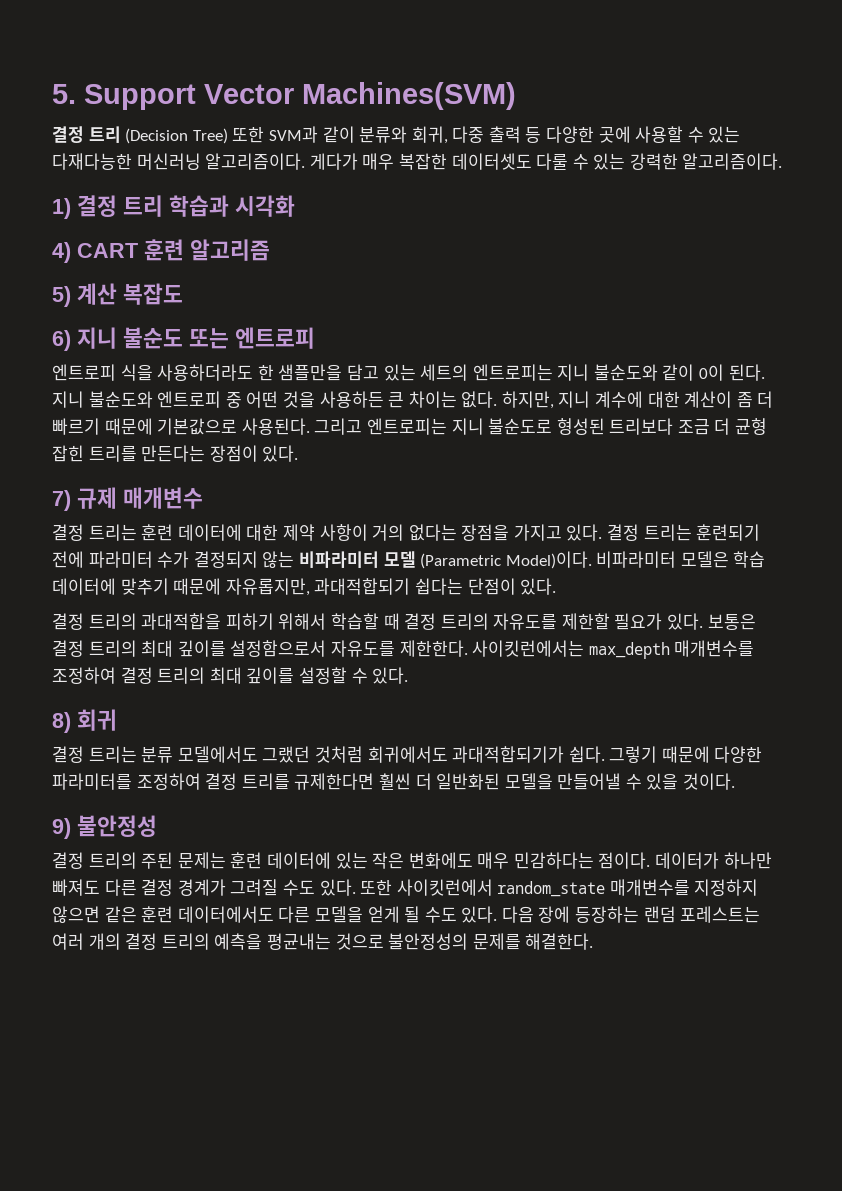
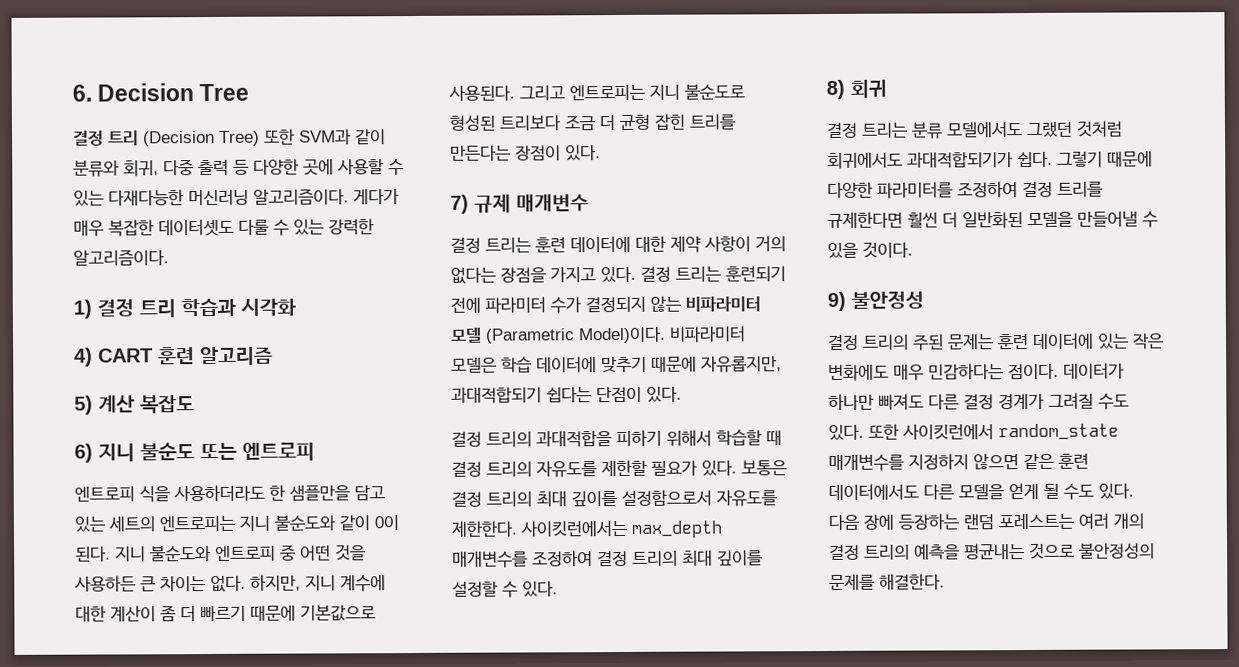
[52,82,516,110] 5. Support Vector Machines(SVM) -> [72,83,250,102] 6. Decision Tree

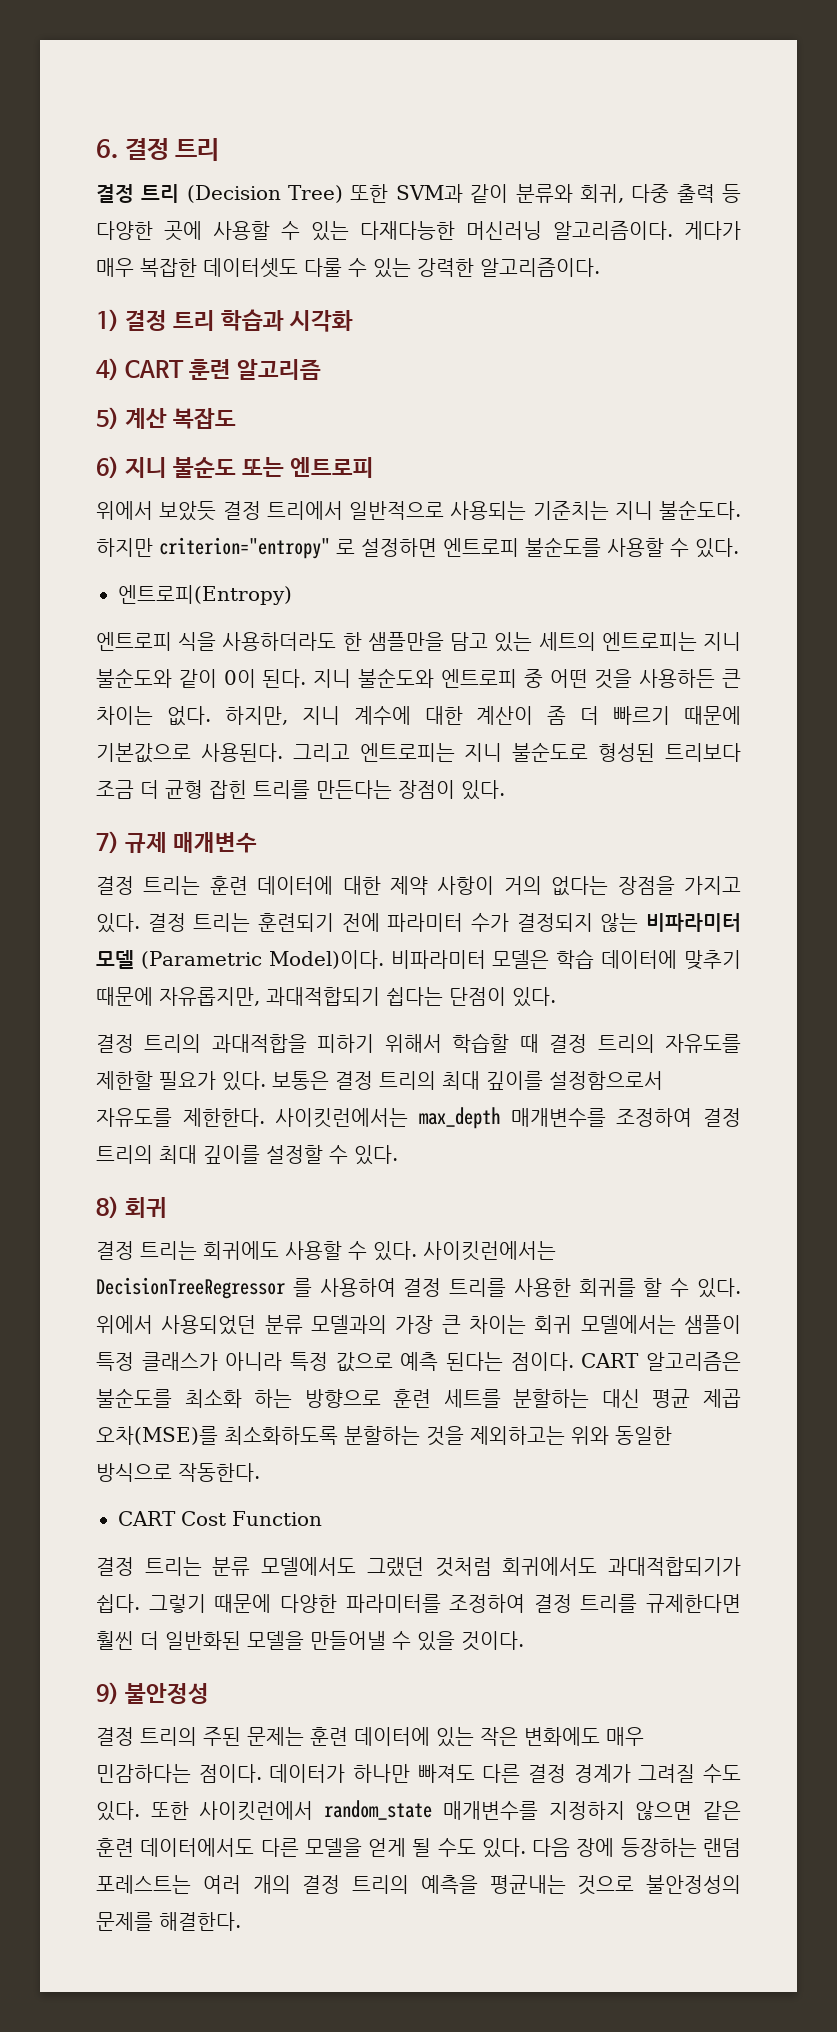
[97,83,250,102] Decision Tree -> [124,138,220,161] 결정 트리
(315, 451) none -> [96,500,741,521] [96,537,739,559] [118,585,292,605] // 위에서 보았듯 결정 트리에서 일반적으로 사용되는 기준치는 지니 불순도다. 하지만 criterion="entropy" 로 설정하면 엔트로피 불순도를 사용할 수 있다. // 엔트로피(Entropy)
(887, 88) none -> [96,1241,556,1261] [96,1277,742,1299] [96,1315,741,1335] [96,1352,741,1372] [96,1388,741,1408] [96,1426,672,1446] [96,1463,260,1482] [118,1511,322,1526] // 결정 트리는 회귀에도 사용할 수 있다. 사이킷런에서는 DecisionTreeRegressor 를 사용하여 결정 트리를 사용한 회귀를 할 수 있다. 위에서 사용되었던 분류 모델과의 가장 큰 차이는 회귀 모델에서는 샘플이 특정 클래스가 아니라 특정 값으로 예측 된다는 점이다. CART 알고리즘은 불순도를 최소화 하는 방향으로 훈련 세트를 분할하는 대신 평균 제곱 오차(MSE)를 최소화하도록 분할하는 것을 제외하고는 위와 동일한 방식으로 작동한다. // CART Cost Function

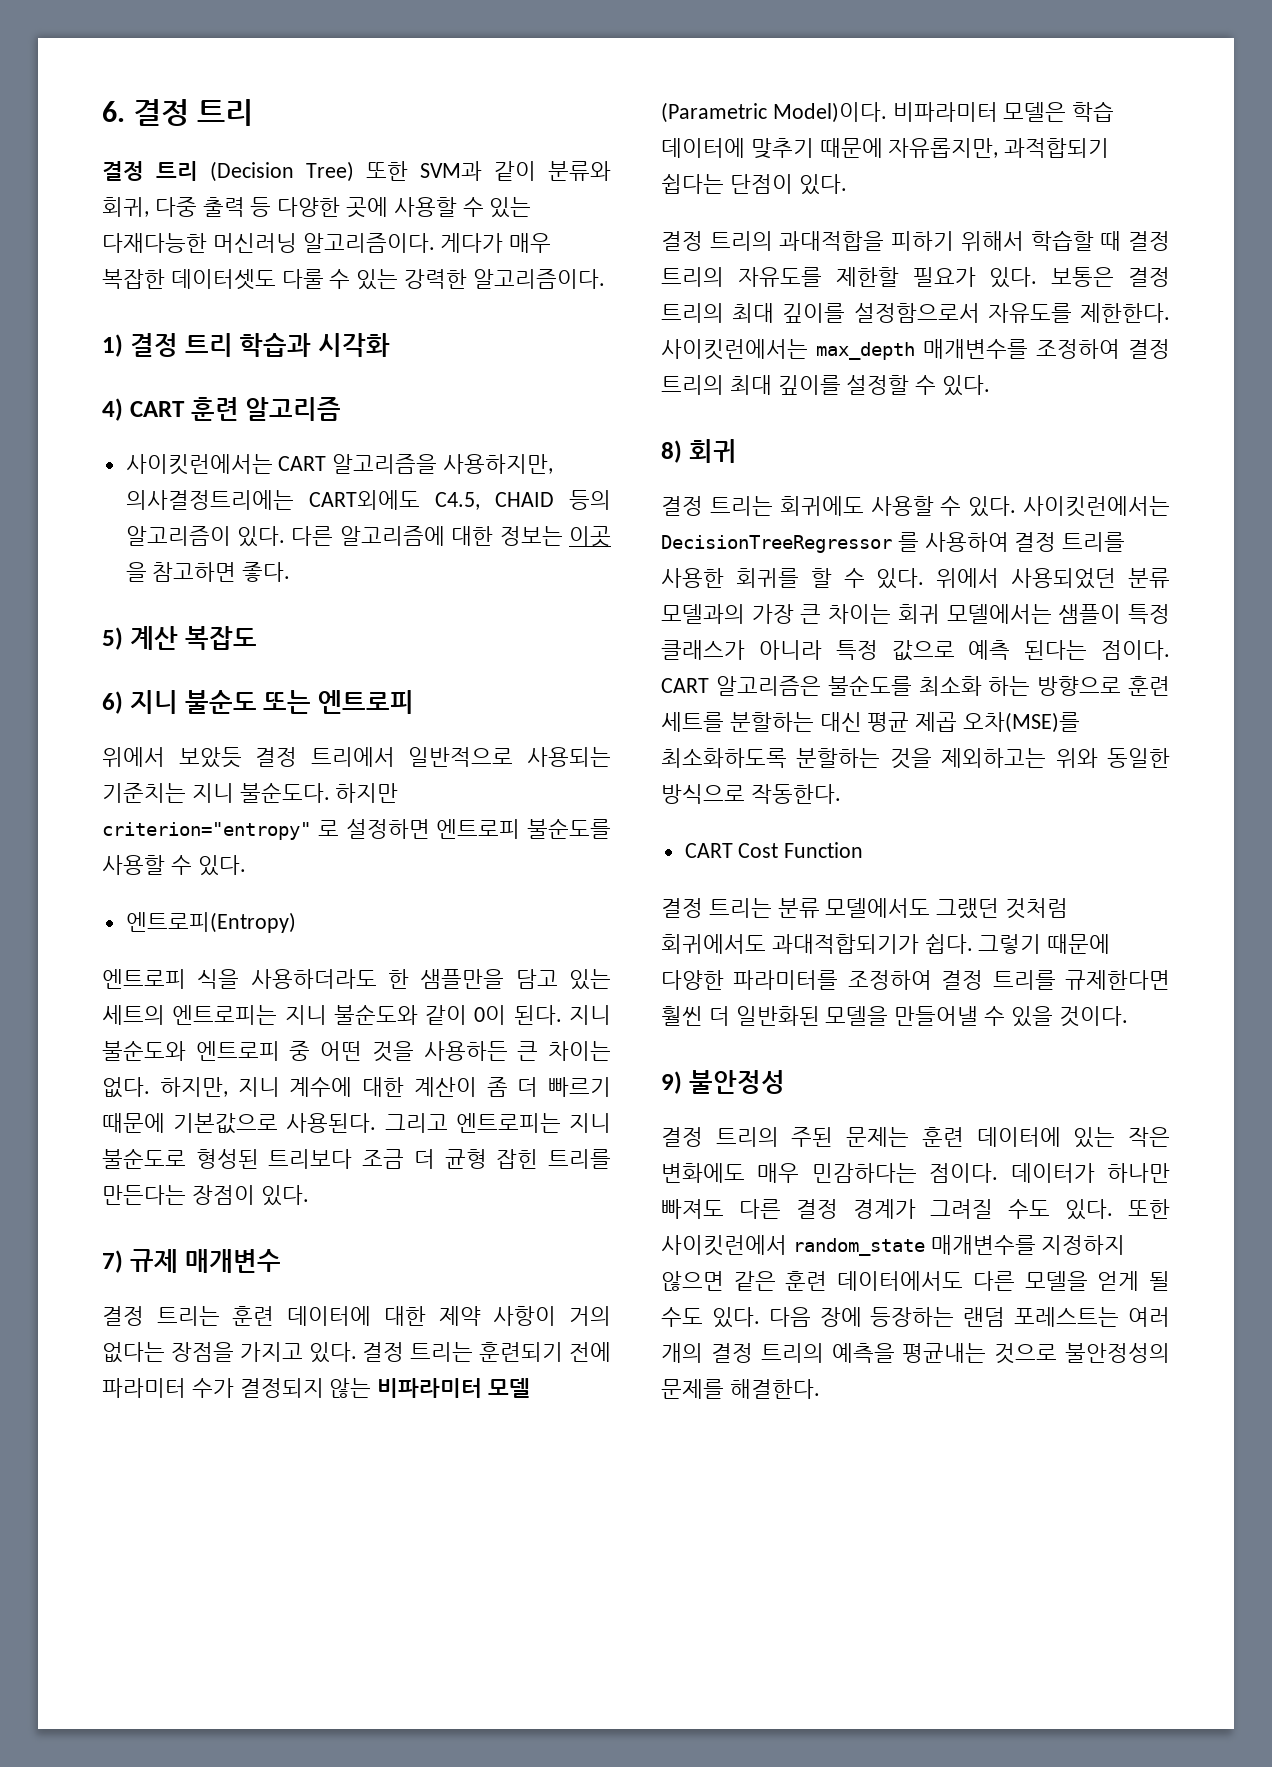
(322, 369) none -> [125,454,554,475] [125,490,611,510] [125,526,611,547] [125,562,291,582] // 사이킷런에서는 CART 알고리즘을 사용하지만, 의사결정트리에는 CART외에도 C4.5, CHAID 등의 알고리즘이 있다. 다른 알고리즘에 대한 정보는 이곳 을 참고하면 좋다.
[266,987,380,1006] 과대적합되기 -> [1004,138,1110,158] 과적합되기

